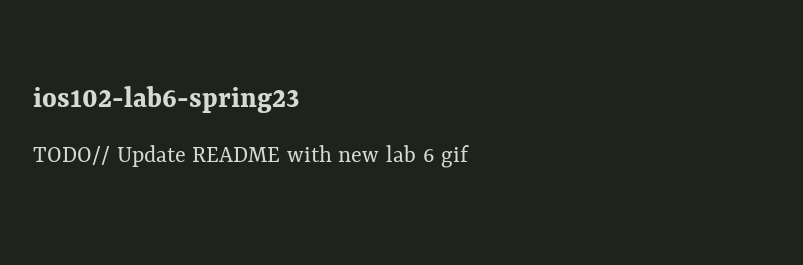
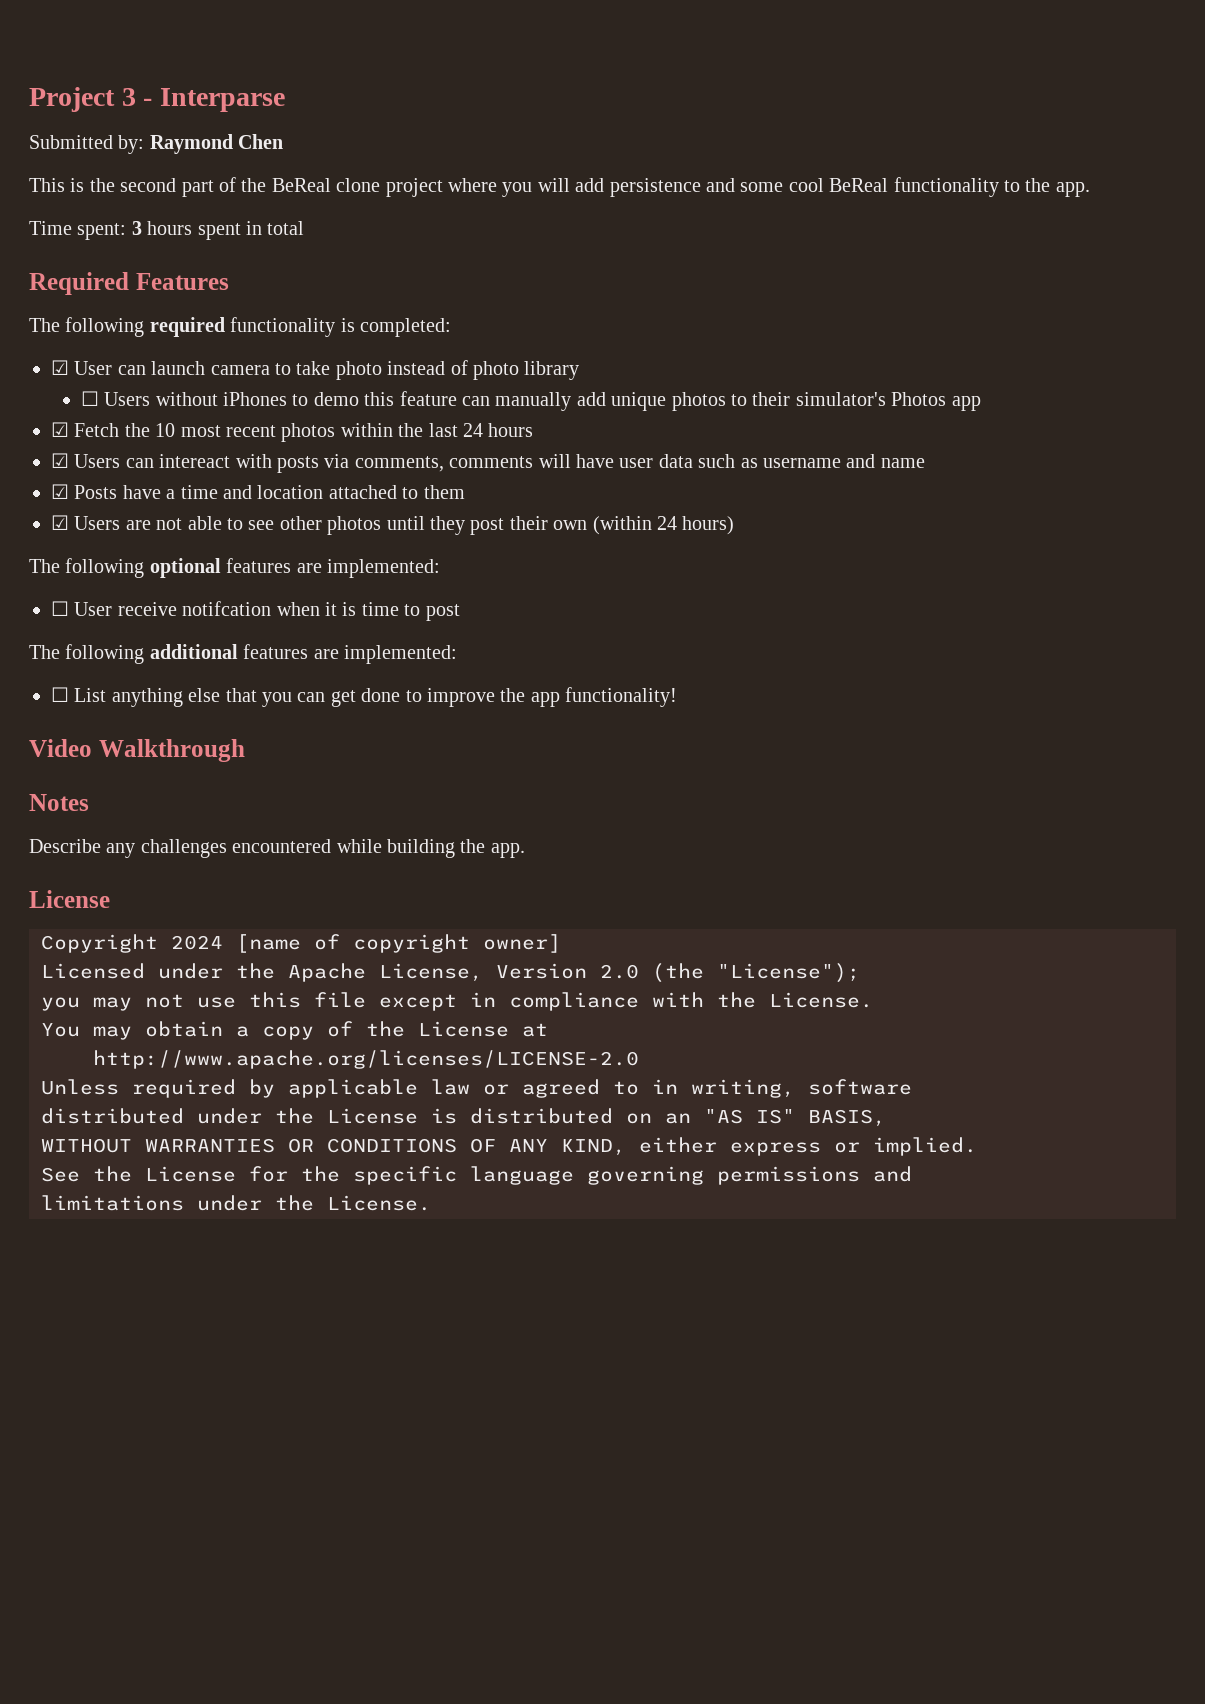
[33,86,299,113] [33,145,470,168] ios102-lab6-spring23 // TODO// Update README with new lab 6 gif -> [29,87,285,112] [29,134,284,154] [29,177,1090,197] [29,221,305,240] [29,272,229,295] [29,317,451,337] [51,360,580,380] [80,391,981,411] [51,422,534,442] [51,453,925,473] [51,484,465,499] [51,515,735,535] [29,558,440,578] [51,601,460,621] [29,644,457,664] [51,687,678,707] [29,739,245,762] [29,794,89,811] [29,839,525,858] [29,890,110,908] [41,934,561,953] [41,963,860,983] [41,992,873,1011] [41,1021,548,1040] [93,1050,639,1069] [41,1079,912,1098] [41,1108,886,1127] [41,1137,977,1156] [41,1166,912,1185] [41,1195,431,1211] Project 3 - Interparse // Submitted by: Raymond Chen // This is the second part of the BeReal clone project where you will add persistence and some cool BeReal functionality to the app. // Time spent: 3 hours spent in total // Required Features // The following required functionality is completed: // ☑ User can launch camera to take photo instead of photo library // ☐ Users without iPhones to demo this feature can manually add unique photos to their simulator's Photos app // ☑ Fetch the 10 most recent photos within the last 24 hours // ☑ Users can intereact with posts via comments, comments will have user data such as username and name // ☑ Posts have a time and location attached to them // ☑ Users are not able to see other photos until they post their own (within 24 hours) // The following optional features are implemented: // ☐ User receive notifcation when it is time to post // The following additional features are implemented: // ☐ List anything else that you can get done to improve the app functionality! // Video Walkthrough // Notes // Describe any challenges encountered while building the app. // License // Copyright 2024 [name of copyright owner] // Licensed under the Apache License, Version 2.0 (the "License"); // you may not use this file except in compliance with the License. // You may obtain a copy of the License at // http://www.apache.org/licenses/LICENSE-2.0 // Unless required by applicable law or agreed to in writing, software // distributed under the License is distributed on an "AS IS" BASIS, // WITHOUT WARRANTIES OR CONDITIONS OF ANY KIND, either express or implied. // See the License for the specific language governing permissions and // limitations under the License.

